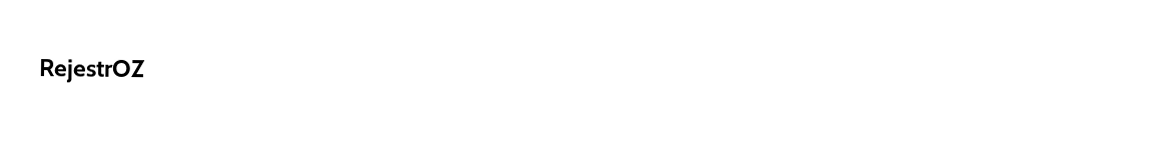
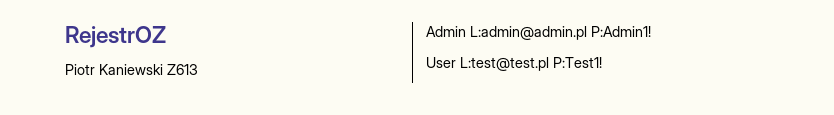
(146, 71) none -> [65,64,198,75] [426,26,651,40] [426,57,602,71] // Piotr Kaniewski Z613 // Admin L:admin@admin.pl P:Admin1! // User L:test@test.pl P:Test1!

